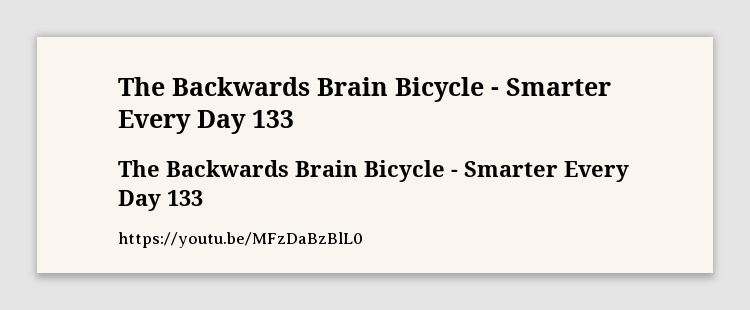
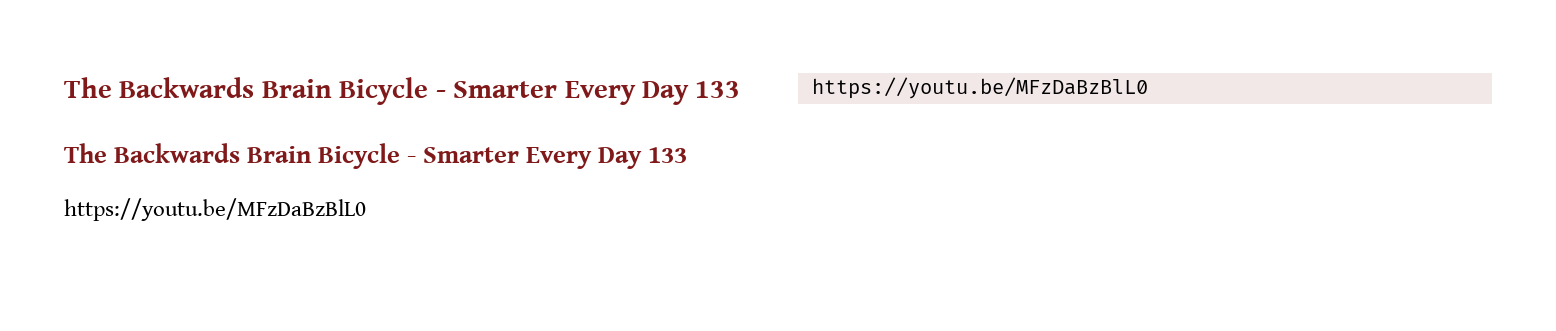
(363, 240) none -> [811,77,1148,99] // https://youtu.be/MFzDaBzBlL0

